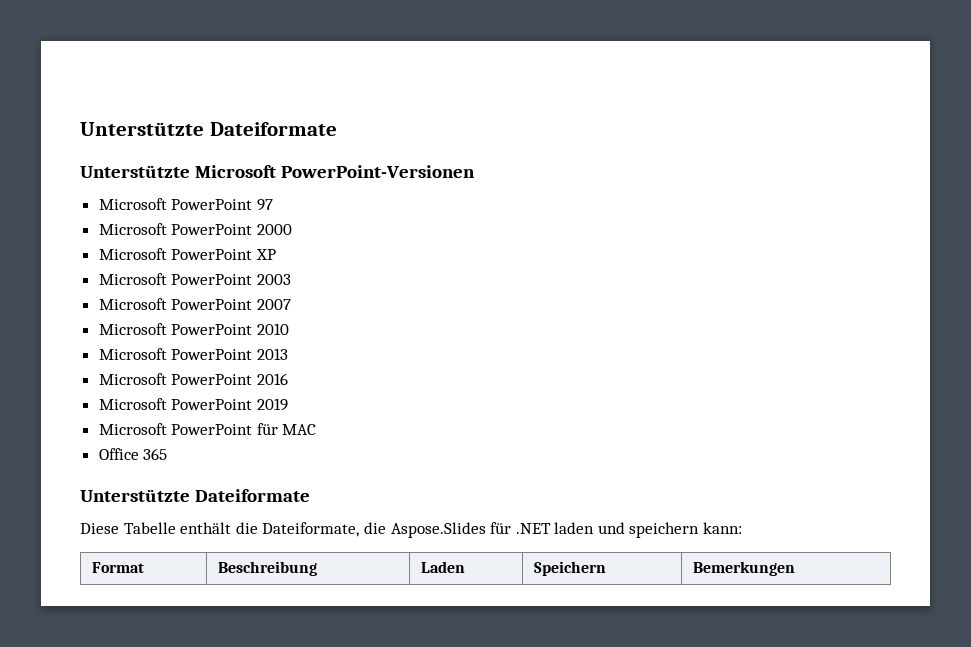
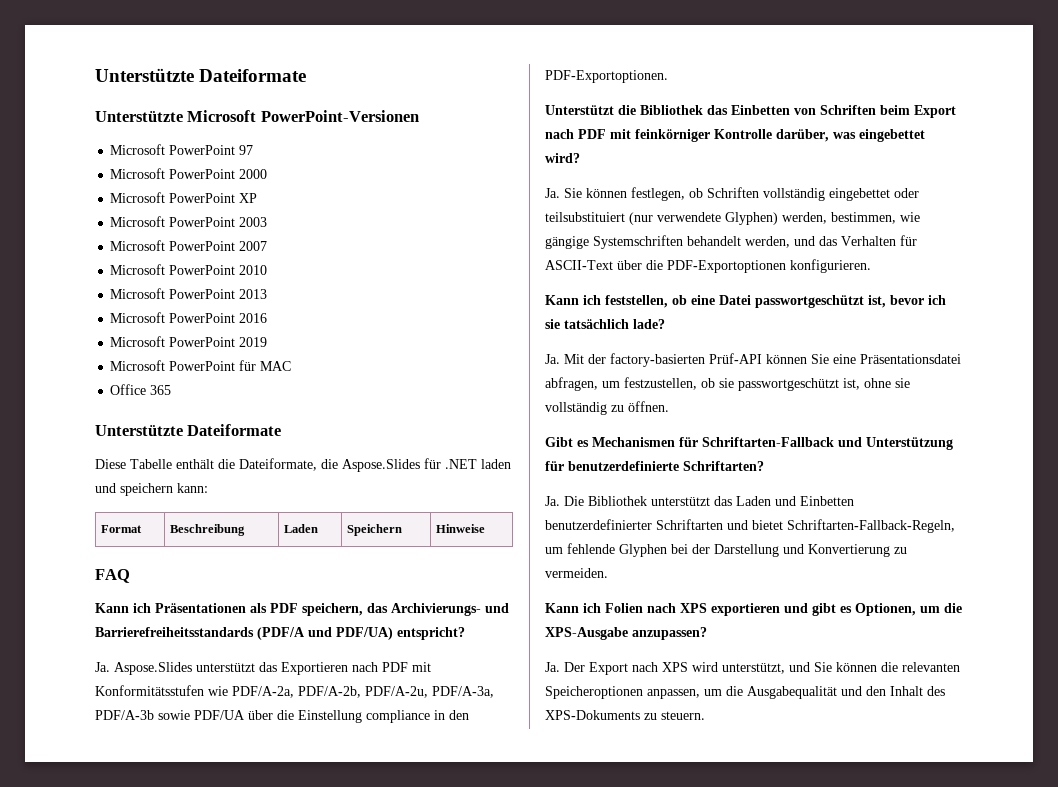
[693,561,796,576] Bemerkungen -> [436,524,486,533] [95,569,130,583] [95,603,509,616] [95,627,465,640] [95,662,431,675] [95,685,494,698] [95,710,469,723] [545,70,668,83] [545,105,956,118] [545,129,925,142] [545,153,580,163] [545,187,919,201] [545,212,920,225] [545,235,917,249] [545,259,871,273] [545,295,946,308] [545,319,665,329] [545,353,961,367] [545,377,910,391] [545,401,669,415] [545,437,953,450] [545,461,764,471] [545,496,854,506] [545,519,955,533] [545,543,907,557] [545,568,608,578] [545,603,962,616] [545,627,707,640] [545,662,960,675] [545,686,945,699] [545,710,705,720] Hinweise // FAQ // Kann ich Präsentationen als PDF speichern, das Archivierungs‑ und Barrierefreiheitsstandards (PDF/A und PDF/UA) entspricht? // Ja. Aspose.Slides unterstützt das Exportieren nach PDF mit Konformitätsstufen wie PDF/A-2a, PDF/A-2b, PDF/A-2u, PDF/A-3a, PDF/A-3b sowie PDF/UA über die Einstellung compliance in den PDF‑Exportoptionen. // Unterstützt die Bibliothek das Einbetten von Schriften beim Export nach PDF mit feinkörniger Kontrolle darüber, was eingebettet wird? // Ja. Sie können festlegen, ob Schriften vollständig eingebettet oder teilsubstituiert (nur verwendete Glyphen) werden, bestimmen, wie gängige Systemschriften behandelt werden, und das Verhalten für ASCII‑Text über die PDF‑Exportoptionen konfigurieren. // Kann ich feststellen, ob eine Datei passwortgeschützt ist, bevor ich sie tatsächlich lade? // Ja. Mit der factory‑basierten Prüf‑API können Sie eine Präsentationsdatei abfragen, um festzustellen, ob sie passwortgeschützt ist, ohne sie vollständig zu öffnen. // Gibt es Mechanismen für Schriftarten-Fallback und Unterstützung für benutzerdefinierte Schriftarten? // Ja. Die Bibliothek unterstützt das Laden und Einbetten benutzerdefinierter Schriftarten und bietet Schriftarten-Fallback‑Regeln, um fehlende Glyphen bei der Darstellung und Konvertierung zu vermeiden. // Kann ich Folien nach XPS exportieren und gibt es Optionen, um die XPS‑Ausgabe anzupassen? // Ja. Der Export nach XPS wird unterstützt, und Sie können die relevanten Speicheroptionen anpassen, um die Ausgabequalität und den Inhalt des XPS‑Dokuments zu steuern.

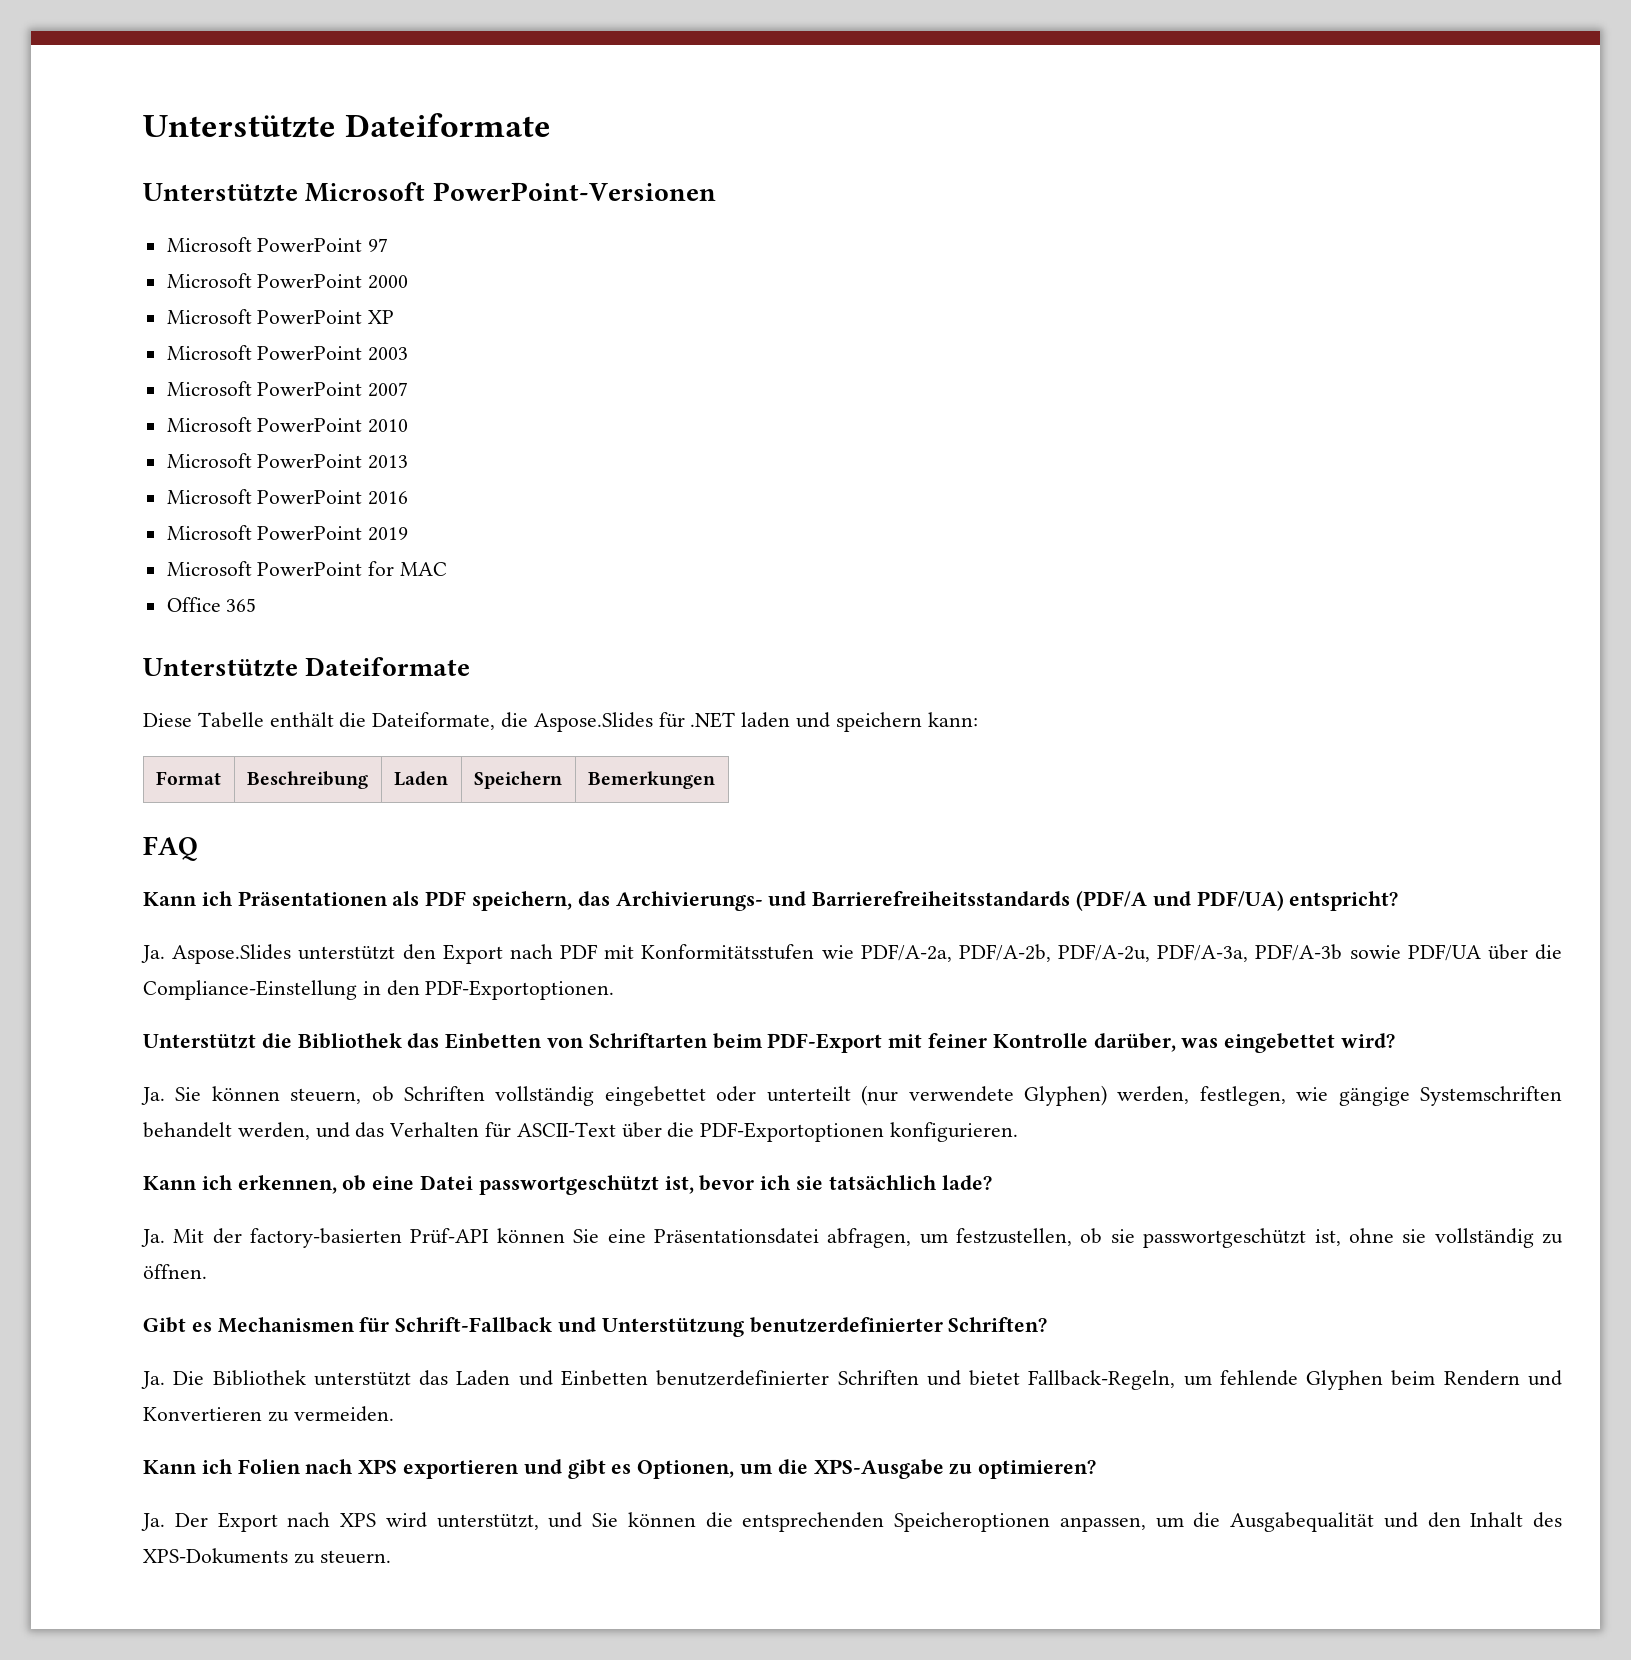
[239,360,257,371] für -> [368,561,395,576] for
[436,524,486,533] Hinweise -> [587,771,715,789] Bemerkungen
[259,662,348,675] das Exportieren -> [402,944,503,964] den Export
[298,710,430,723] Einstellung compliance -> [143,980,357,1000] Compliance‑Einstellung
[820,105,956,118] [545,129,710,142] Schriften beim Export nach PDF mit feinkörniger -> [588,1033,988,1053] Schriftarten beim PDF‑Export mit feiner
[631,187,685,201] festlegen, -> [290,1088,362,1104] steuern,
[545,212,625,222] teilsubstituiert -> [766,1086,851,1102] unterteilt
[831,212,896,224] bestimmen, -> [1199,1086,1286,1106] festlegen,
[605,295,668,308] feststellen, -> [237,1175,337,1194] erkennen,
[702,437,834,447] Schriftarten-Fallback -> [395,1317,553,1333] Schrift‑Fallback
[545,461,764,471] für benutzerdefinierte Schriftarten? -> [749,1317,1048,1333] benutzerdefinierter Schriften?
[656,519,723,530] Schriftarten -> [837,1370,919,1385] Schriften
[787,519,955,533] Schriftarten-Fallback‑Regeln, -> [1028,1370,1176,1390] Fallback‑Regeln,
[671,544,890,557] bei der Darstellung und Konvertierung -> [1391,1370,1563,1386] [143,1407,262,1421] beim Rendern und Konvertieren
[632,627,707,640] anzupassen? -> [949,1460,1097,1479] zu optimieren?
[902,662,960,672] relevanten -> [742,1512,885,1532] entsprechenden

